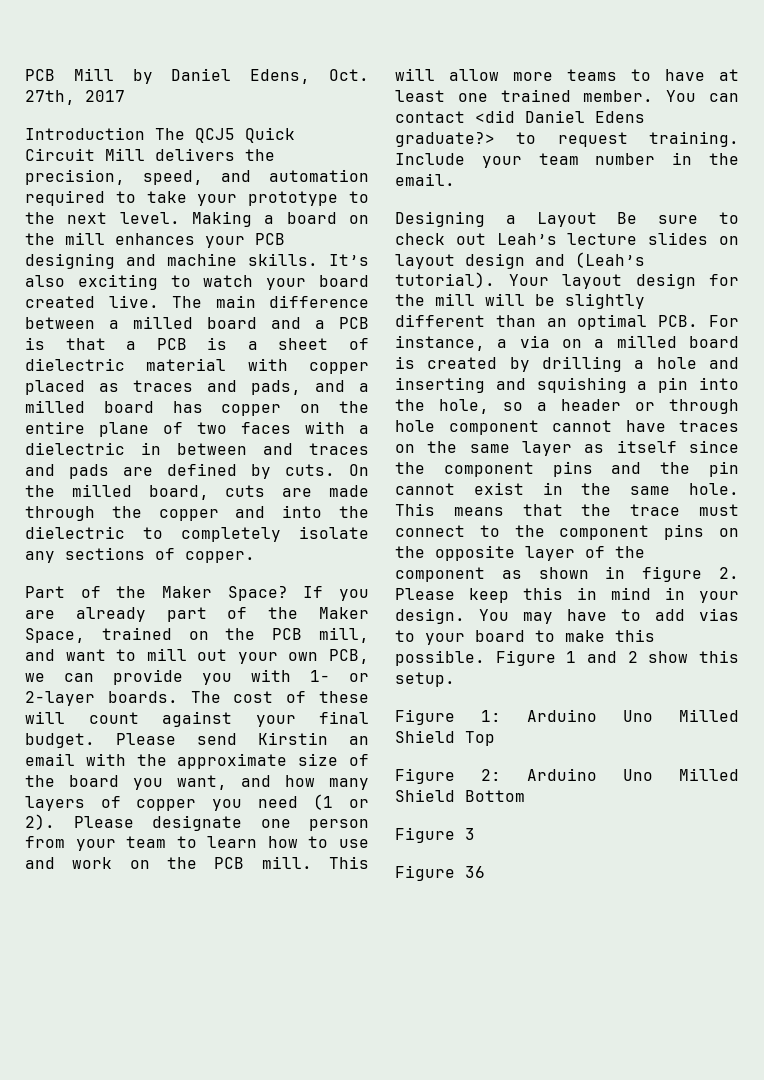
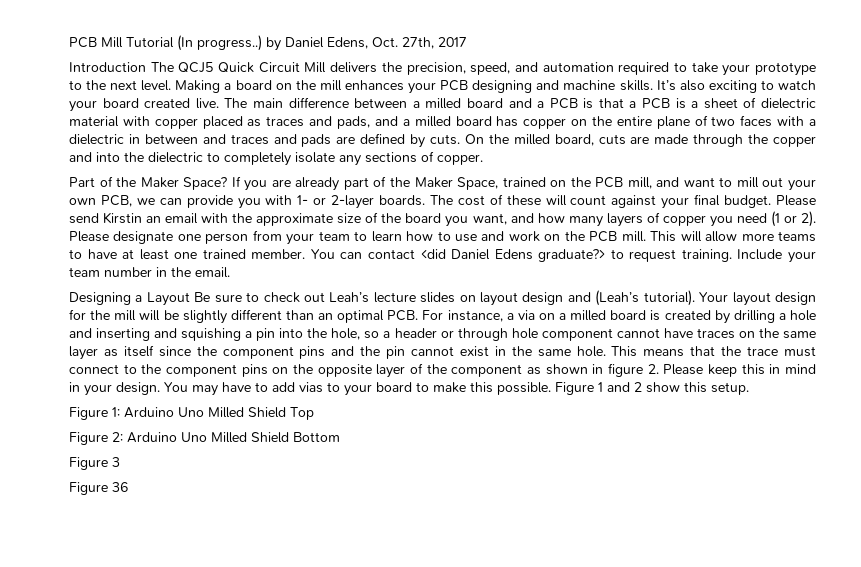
(114, 74) none -> [126,35,262,51] Tutorial (In progress..)

